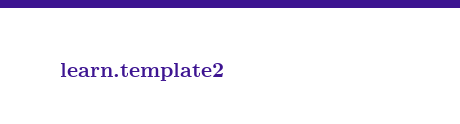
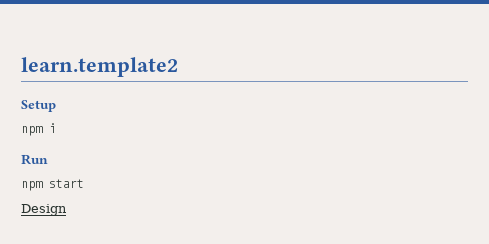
(224, 72) none -> [21,100,56,112] [21,123,56,136] [21,154,48,165] [21,179,84,191] [21,204,67,216] // Setup // npm i // Run // npm start // Design

